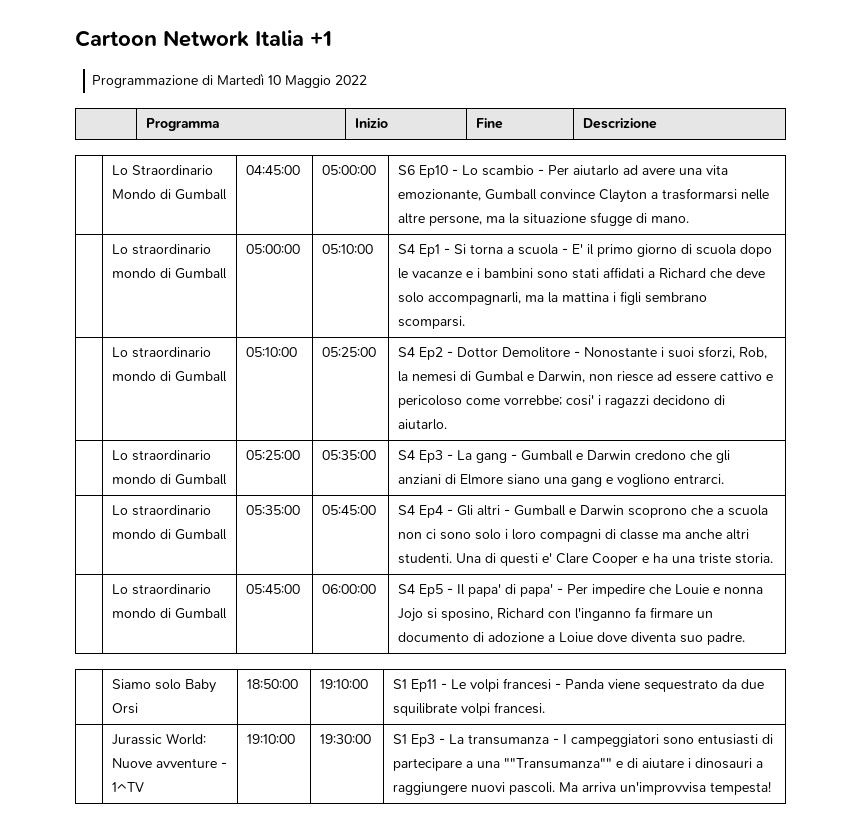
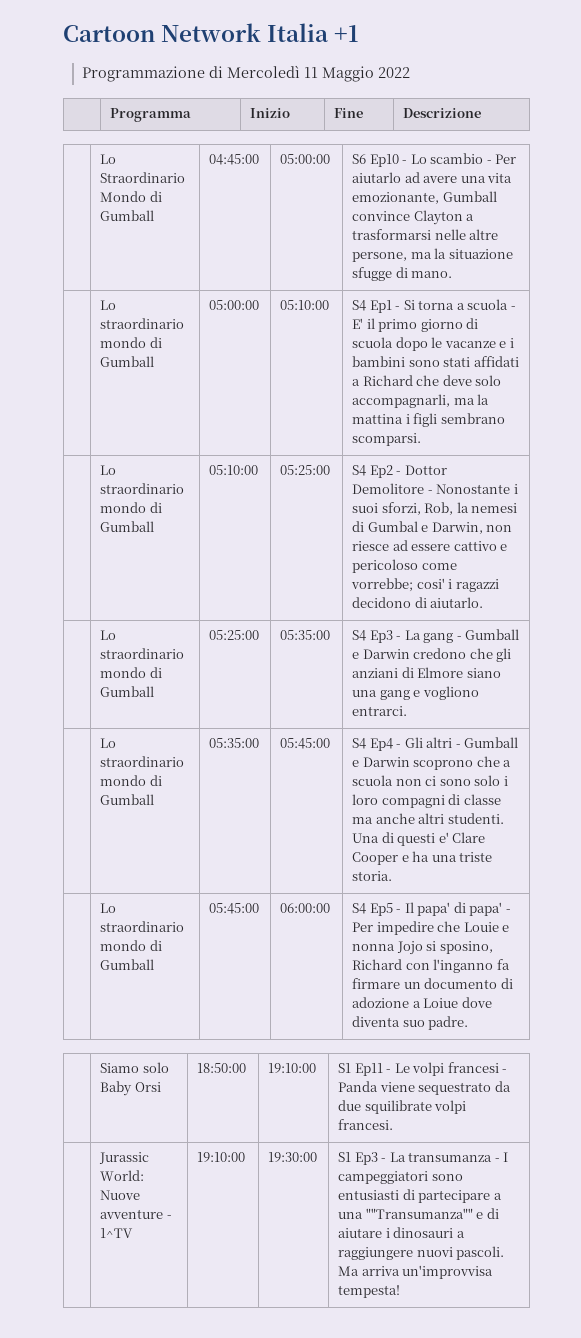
[217,73,282,85] Martedì 10 -> [226,65,318,78] Mercoledì 11

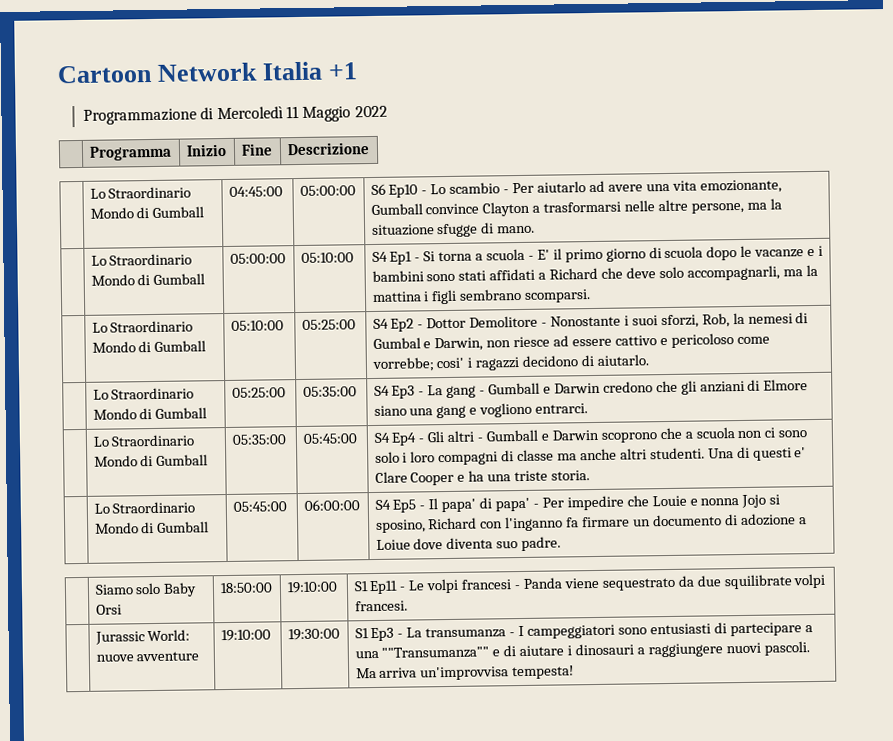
[100,318,185,329] [100,337,147,348] straordinario mondo -> [109,253,193,266] [90,274,135,286] Straordinario Mondo
[100,483,185,494] [100,502,147,513] straordinario mondo -> [110,320,194,333] [91,341,136,353] Straordinario Mondo
[100,648,185,659] [100,667,147,678] straordinario mondo -> [111,387,195,400] [92,408,137,420] Straordinario Mondo
[100,756,185,767] [100,775,147,786] straordinario mondo -> [111,434,195,447] [93,455,138,467] Straordinario Mondo
[100,921,185,932] [100,940,147,951] straordinario mondo -> [112,501,196,514] [94,522,139,534] Straordinario Mondo
[100,1190,141,1200] Nuove -> [95,654,134,662] nuove
[166,1215,172,1219] [100,1228,134,1238] - 1^TV -> (200, 656) none

